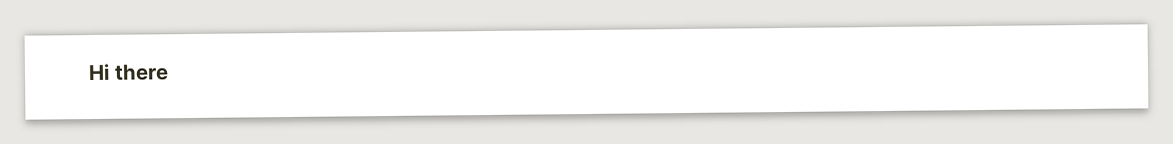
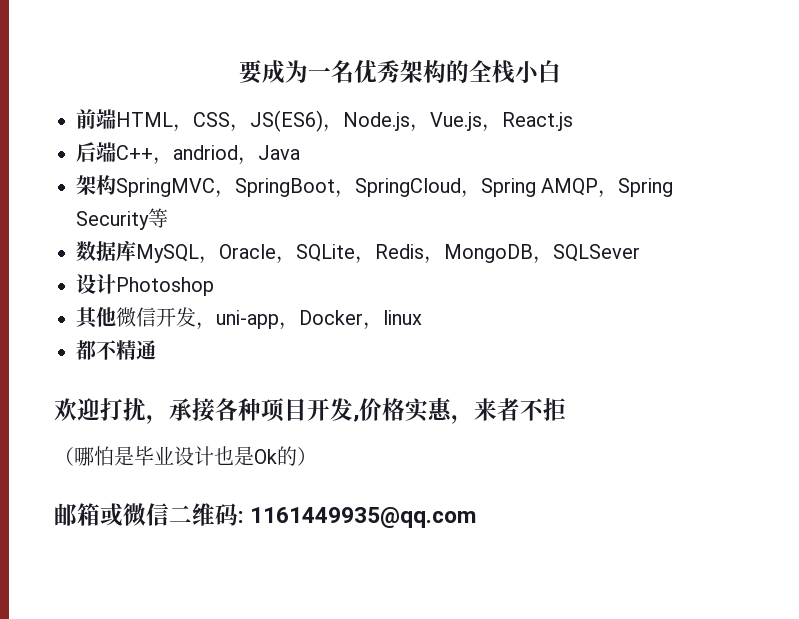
[88,63,169,81] Hi there -> [238,60,561,84] [76,109,573,132] [76,142,300,165] [76,175,674,198] [76,208,168,230] [76,240,640,264] [76,274,214,296] [76,307,422,330] [76,340,156,360] [54,397,566,424] [54,446,317,466] [54,503,477,528] 要成为一名优秀架构的全栈小白 // 前端HTML，CSS，JS(ES6)，Node.js，Vue.js，React.js // 后端C++，andriod，Java // 架构SpringMVC，SpringBoot，SpringCloud，Spring AMQP，Spring Security等 // 数据库MySQL，Oracle，SQLite，Redis，MongoDB，SQLSever // 设计Photoshop // 其他微信开发，uni-app，Docker，linux // 都不精通 // 欢迎打扰，承接各种项目开发,价格实惠，来者不拒 // （哪怕是毕业设计也是Ok的） // 邮箱或微信二维码: 1161449935@qq.com

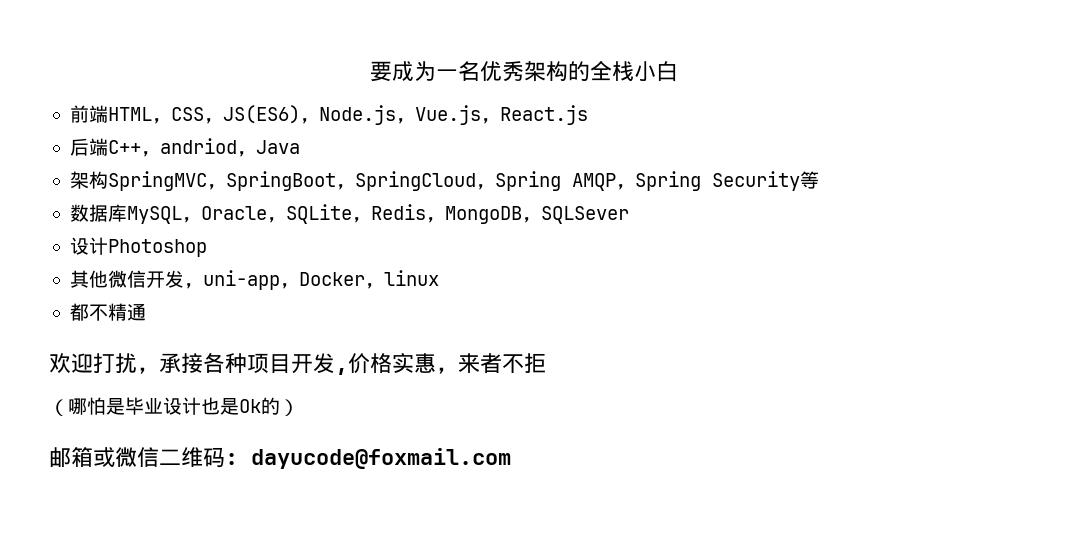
[250,507,477,528] 1161449935@qq.com -> [251,448,511,469] dayucode@foxmail.com

